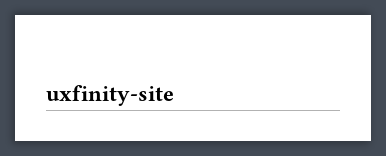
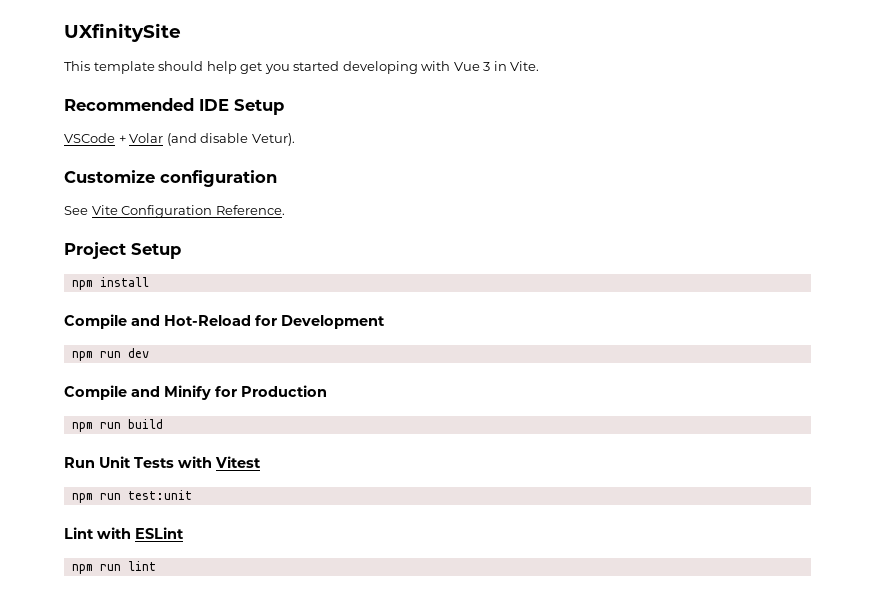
[46,85,174,106] uxfinity-site -> [64,23,181,42] [64,61,540,74] [64,98,284,115] [64,133,295,146] [64,170,277,187] [64,205,285,218] [64,242,181,259] [71,277,149,290] [64,314,385,329] [71,348,149,361] [64,385,327,400] [71,419,163,432] [64,456,261,468] [71,490,192,503] [64,527,184,539] [71,561,156,574] UXfinitySite // This template should help get you started developing with Vue 3 in Vite. // Recommended IDE Setup // VSCode + Volar (and disable Vetur). // Customize configuration // See Vite Configuration Reference. // Project Setup // npm install // Compile and Hot-Reload for Development // npm run dev // Compile and Minify for Production // npm run build // Run Unit Tests with Vitest // npm run test:unit // Lint with ESLint // npm run lint

